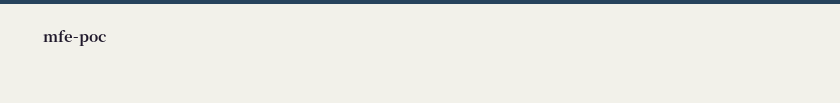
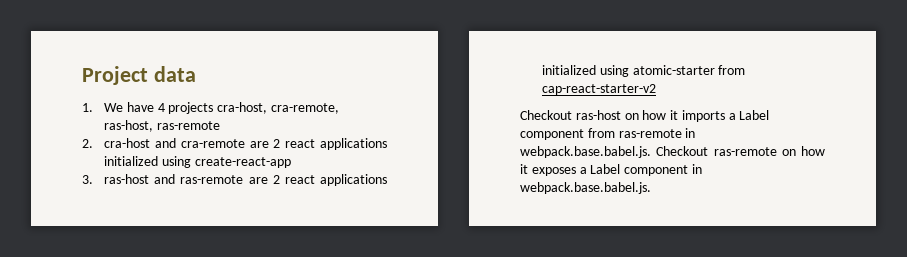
[43,30,106,46] mfe-poc -> [82,66,196,85] [82,102,339,114] [103,120,220,132] [82,138,387,150] [103,156,291,168] [82,174,387,186] [541,65,746,77] [541,84,656,95] [520,110,770,122] [520,128,696,140] [520,146,825,158] [520,164,702,176] [520,182,651,194] Project data // 1. We have 4 projects cra-host, cra-remote, ras-host, ras-remote // 2. cra-host and cra-remote are 2 react applications initialized using create-react-app // 3. ras-host and ras-remote are 2 react applications initialized using atomic-starter from cap-react-starter-v2 // Checkout ras-host on how it imports a Label component from ras-remote in webpack.base.babel.js. Checkout ras-remote on how it exposes a Label component in webpack.base.babel.js.

